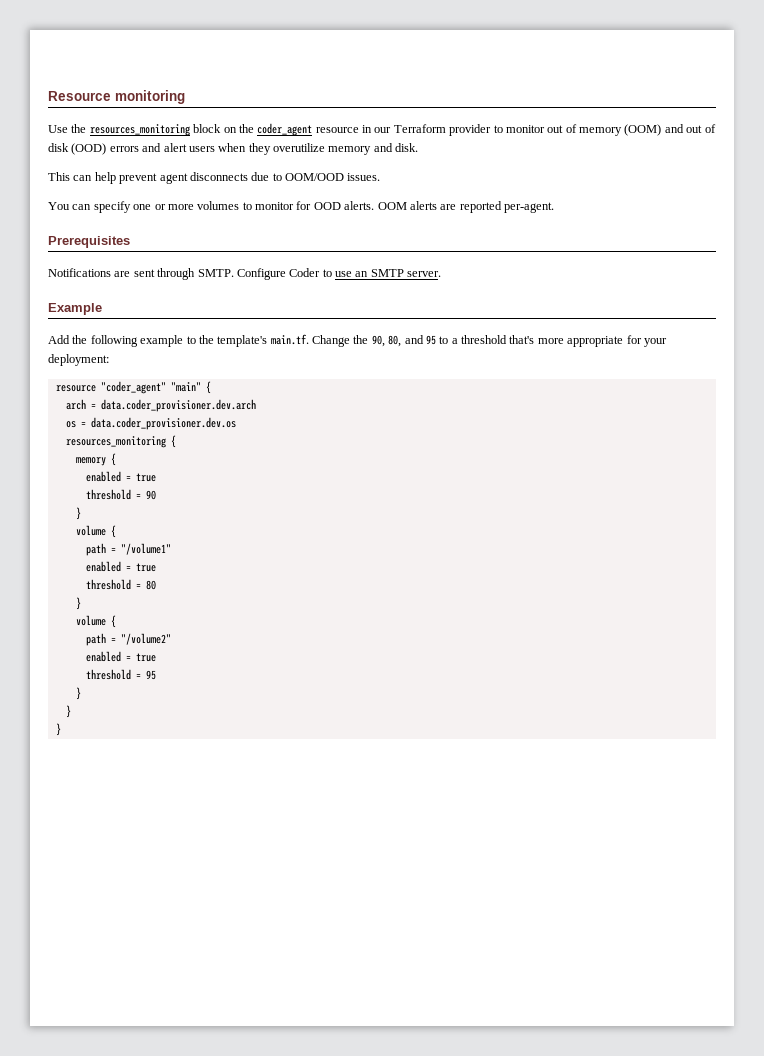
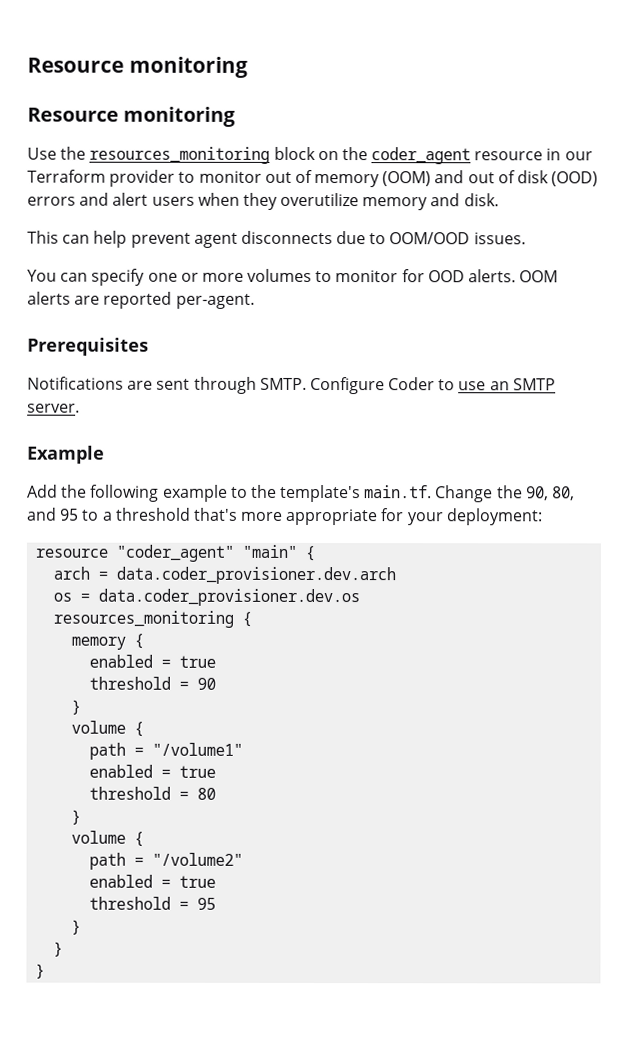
[48,90,185,104] Resource monitoring -> [27,56,248,78] [27,106,237,127] Resource monitoring // Resource monitoring

